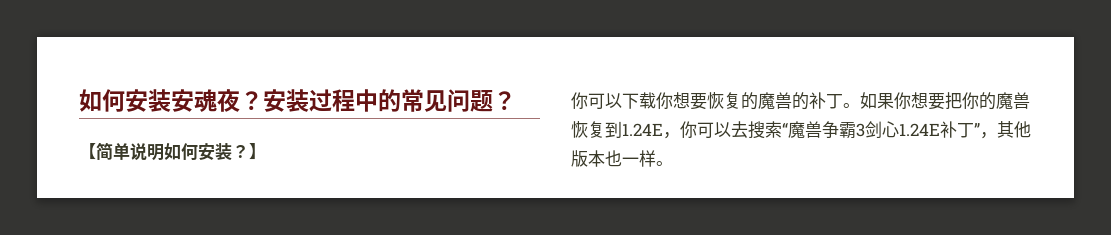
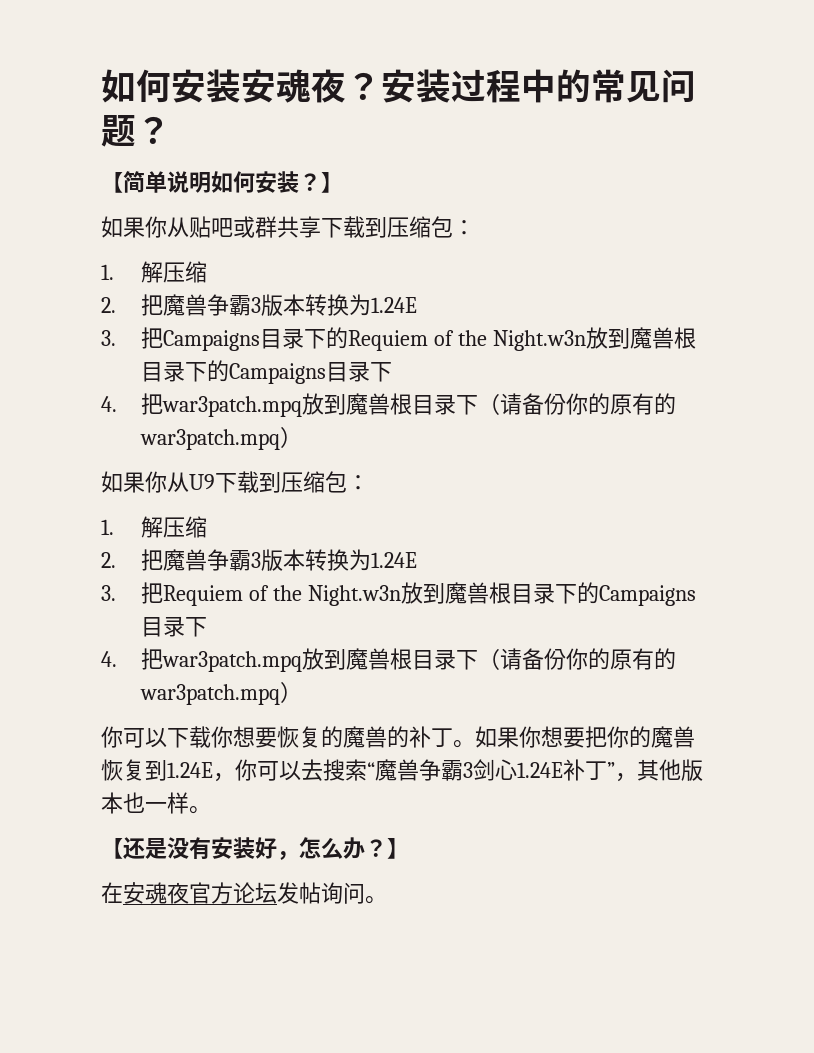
(266, 151) none -> [101,216,475,238] [101,261,208,283] [101,294,418,316] [101,327,697,351] [141,360,393,384] [101,393,677,417] [140,427,303,450] [101,471,369,493] [101,516,208,538] [101,549,418,571] [101,582,697,606] [141,616,208,637] [101,648,677,672] [140,682,303,705] // 如果你从贴吧或群共享下载到压缩包： // 1.解压缩 // 2.把魔兽争霸3版本转换为1.24E // 3.把Campaigns目录下的Requiem of the Night.w3n放到魔兽根目录下的Campaigns目录下 // 4.把war3patch.mpq放到魔兽根目录下（请备份你的原有的war3patch.mpq） // 如果你从U9下载到压缩包： // 1.解压缩 // 2.把魔兽争霸3版本转换为1.24E // 3.把Requiem of the Night.w3n放到魔兽根目录下的Campaigns目录下 // 4.把war3patch.mpq放到魔兽根目录下（请备份你的原有的war3patch.mpq）
(673, 163) none -> [101,837,409,860] [101,882,387,904] // 【还是没有安装好，怎么办？】 // 在安魂夜官方论坛发帖询问。

